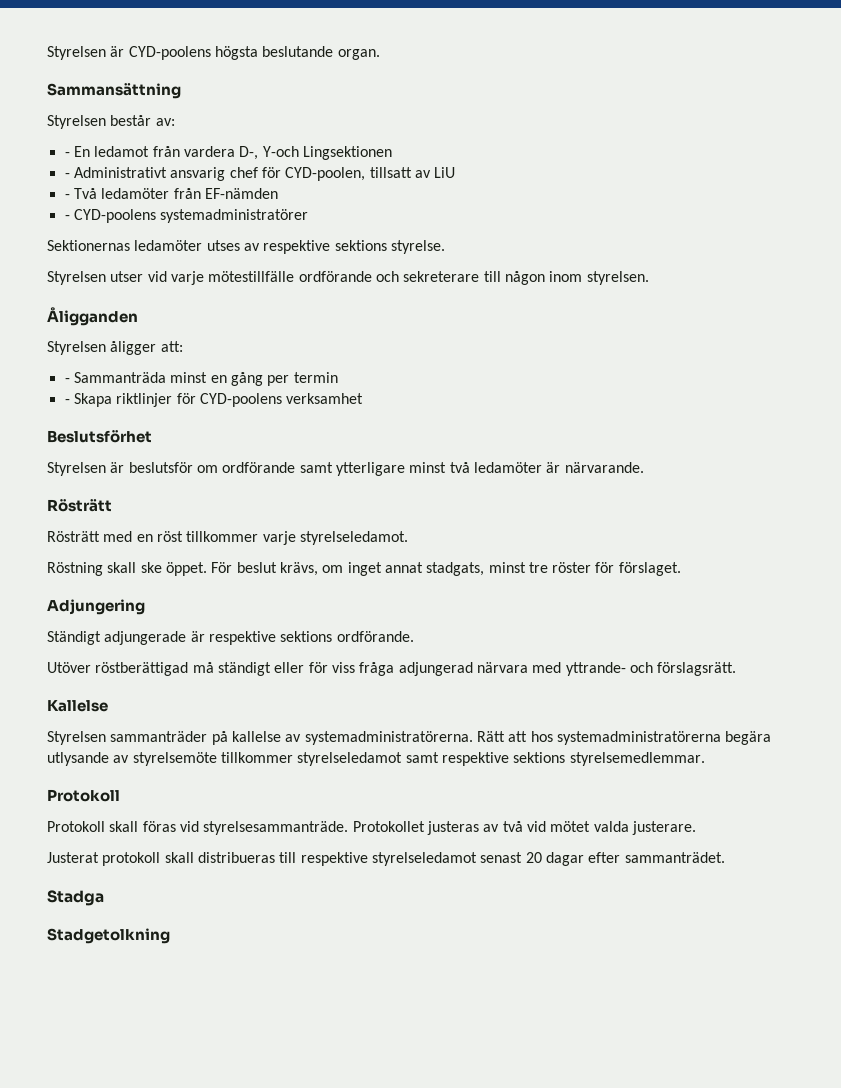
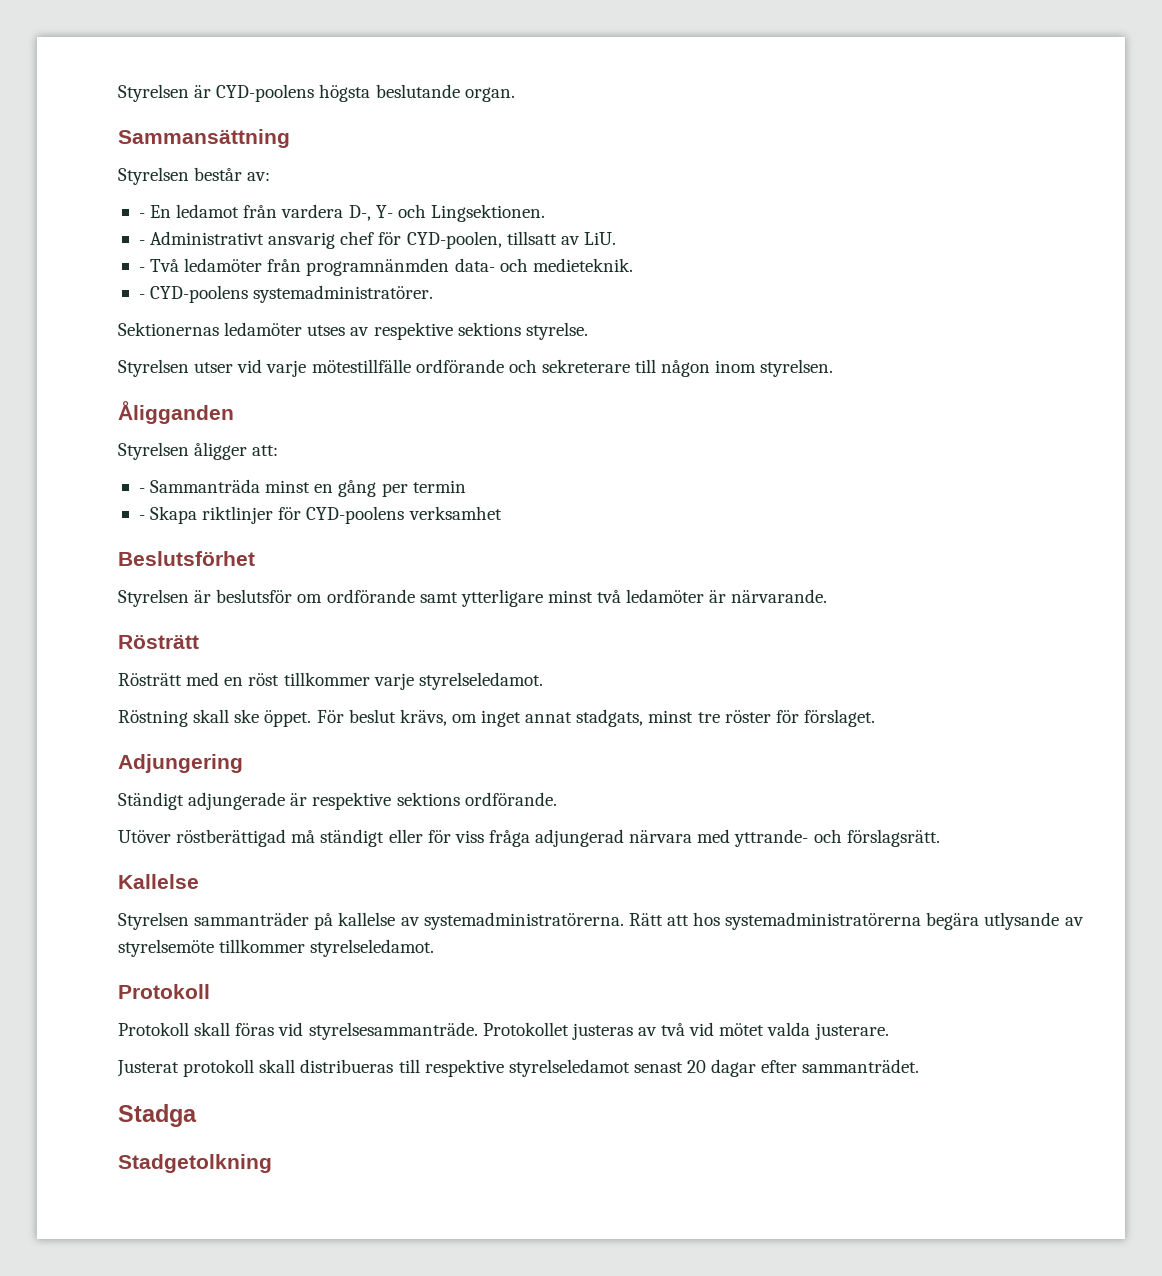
[262,146,392,160] Y-och Lingsektionen -> [375,204,545,222] Y- och Lingsektionen.
[434,167,456,178] LiU -> [583,232,616,245] LiU.
[204,188,278,199] EF-nämden -> [306,258,633,276] programnänmden data- och medieteknik.
[160,209,309,223] systemadministratörer -> [253,285,434,303] systemadministratörer.
[297,752,705,766] styrelseledamot samt respektive sektions styrelsemedlemmar. -> [310,939,435,957] styrelseledamot.

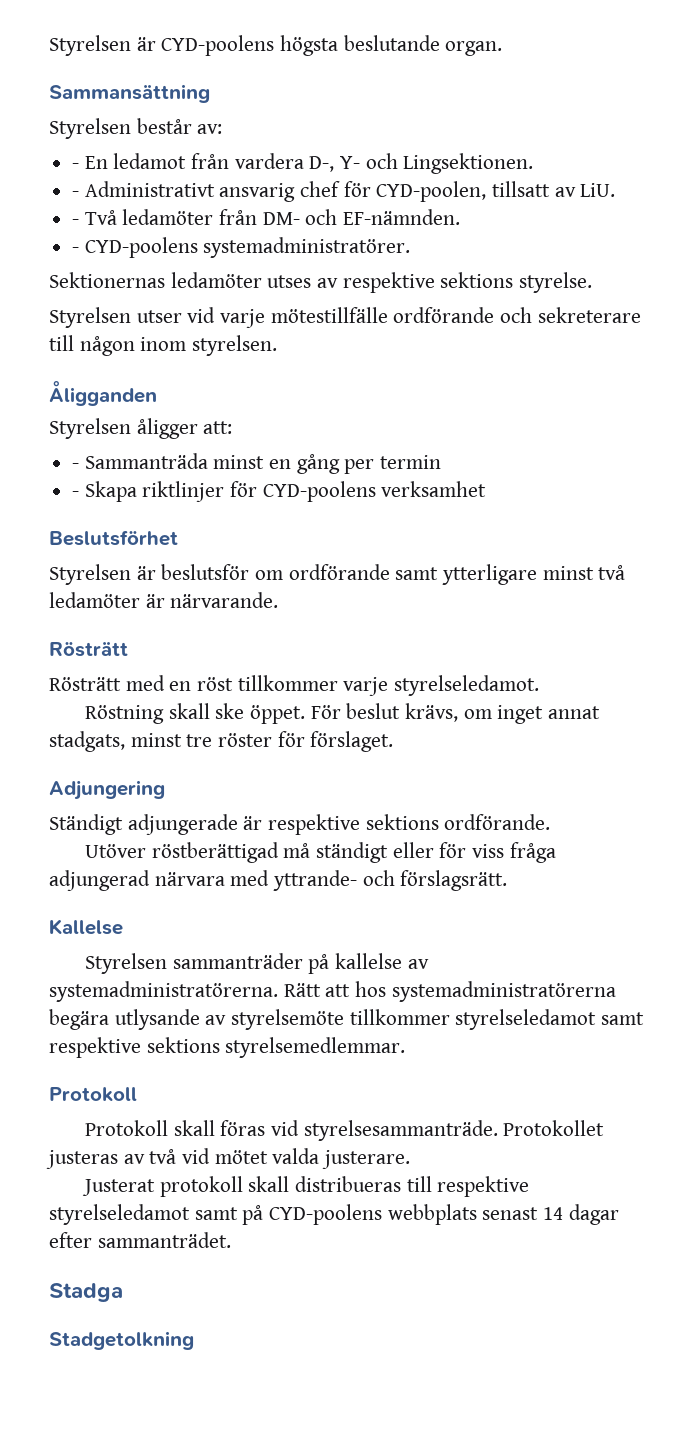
[306,258,633,276] programnänmden data- och medieteknik. -> [262,209,461,225] DM- och EF-nämnden.
[310,939,435,957] styrelseledamot. -> [455,1009,645,1030] [49,1037,406,1058] styrelseledamot samt respektive sektions styrelsemedlemmar.
[633,1060,707,1073] senast 20 -> [194,1204,564,1225] samt på CYD-poolens webbplats senast 14

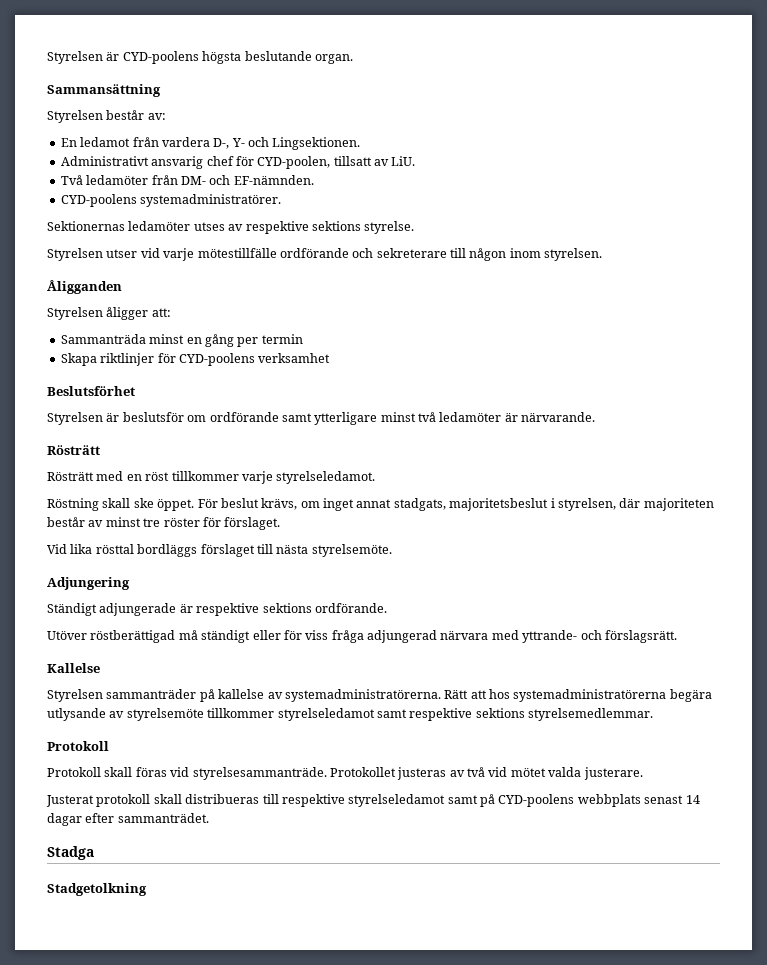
[72,163,80,169] - -> (166, 116) none
[72,191,80,197] - -> (361, 143) none
[72,219,80,225] - -> (416, 161) none
[72,247,80,253] - -> (314, 180) none
[72,463,80,469] - -> (171, 312) none
[72,491,80,497] - -> (303, 339) none
(125, 741) none -> [449,498,714,511] [47,517,104,527] majoritetsbeslut i styrelsen, där majoriteten består av
(394, 741) none -> [47,544,392,557] // Vid lika rösttal bordläggs förslaget till nästa styrelsemöte.

